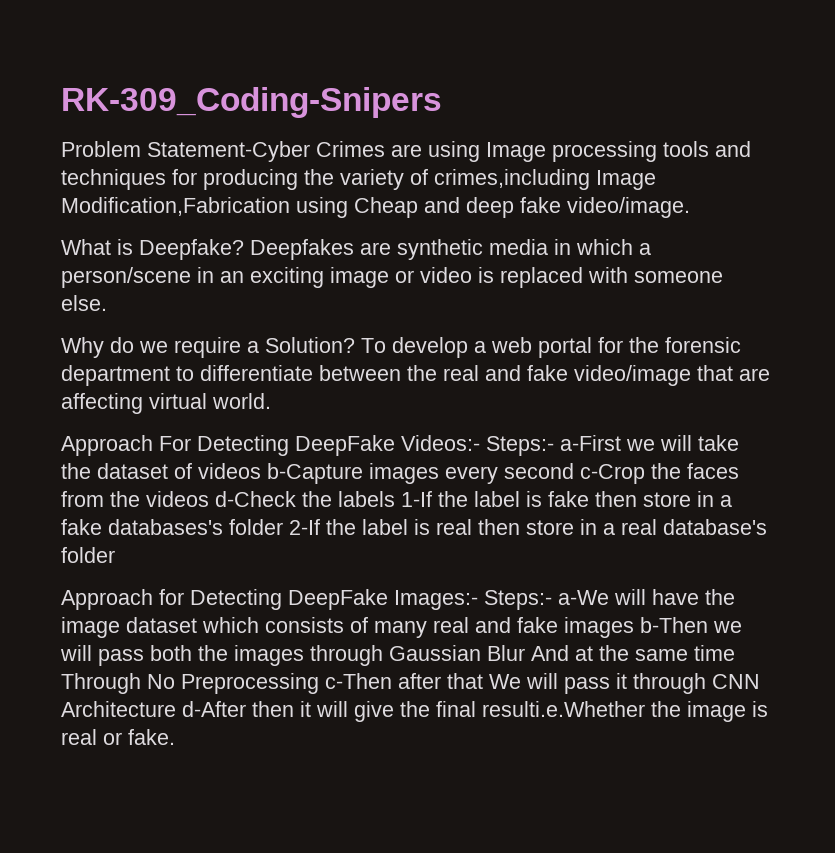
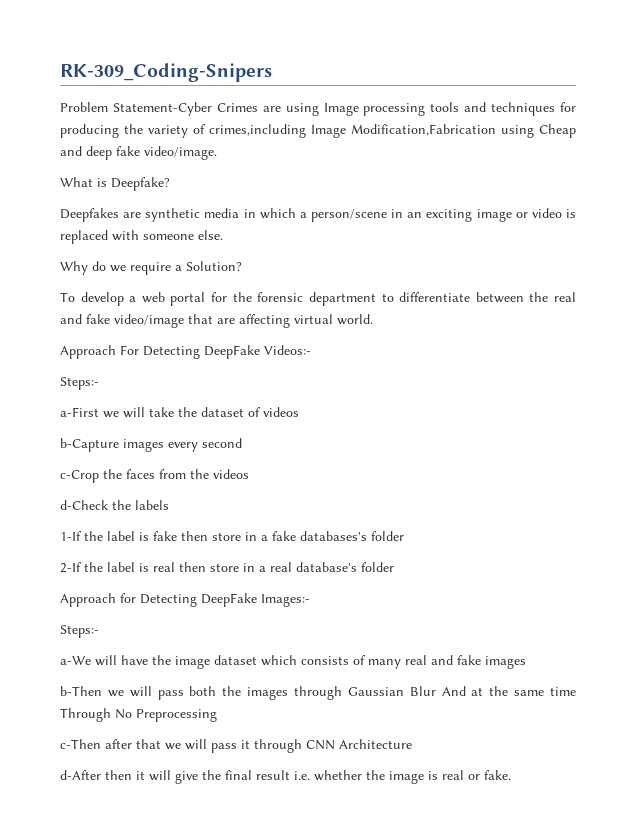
(244, 249) none -> (170, 184) //
(355, 345) none -> (242, 266) //
[486,436,554,456] Steps:- -> [60,377,99,390] // Steps:- //
(261, 471) none -> (299, 412) //
(574, 471) none -> (242, 443) //
(209, 499) none -> (249, 474) //
(395, 499) none -> (169, 505) //
(283, 527) none -> (404, 536) //
[484,590,552,610] Steps:- -> [60,625,99,638] // Steps:- //
(634, 627) none -> (526, 662) //
(319, 683) none -> (217, 715) //
[489,674,521,689] We -> [165,743,181,750] we
(176, 709) none -> (412, 744) //
[482,701,645,717] resulti.e.Whether -> [256,770,362,781] result i.e. whether

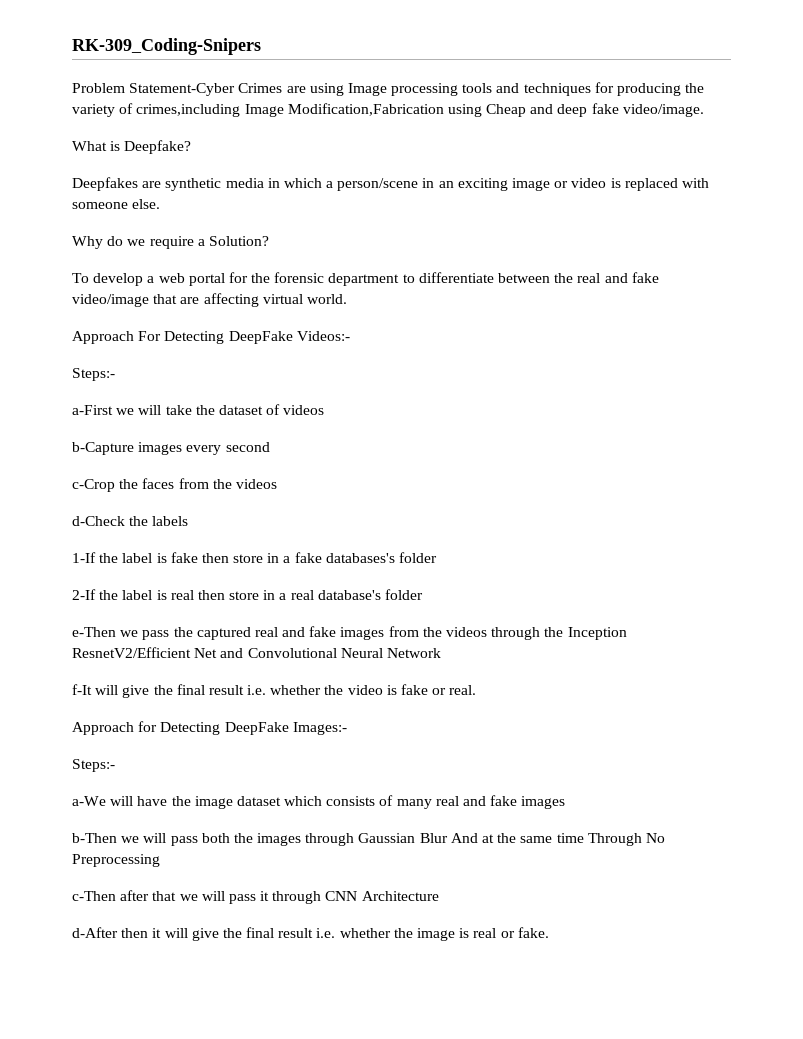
(394, 567) none -> [72,626,627,640] [72,647,441,658] [72,684,477,698] // e-Then we pass the captured real and fake images from the videos through the Inception ResnetV2/Efficient Net and Convolutional Neural Network // f-It will give the final result i.e. whether the video is fake or real.

